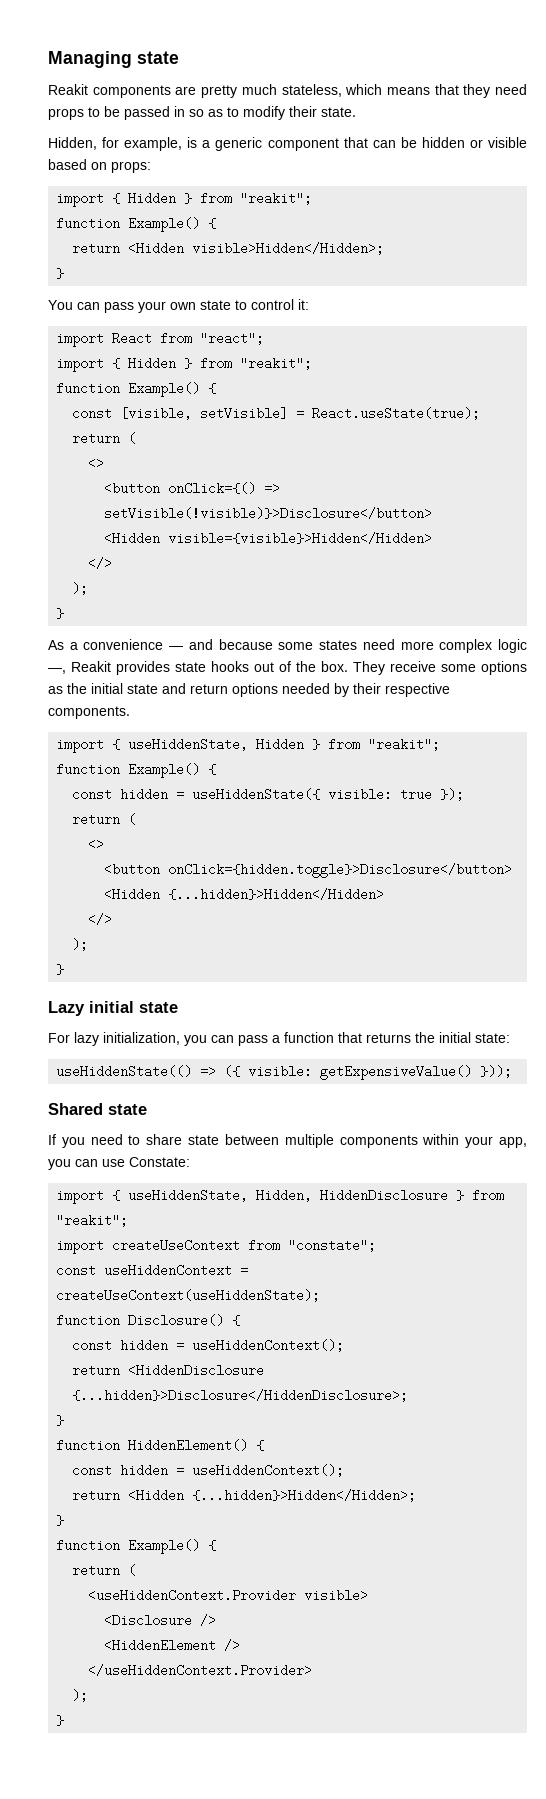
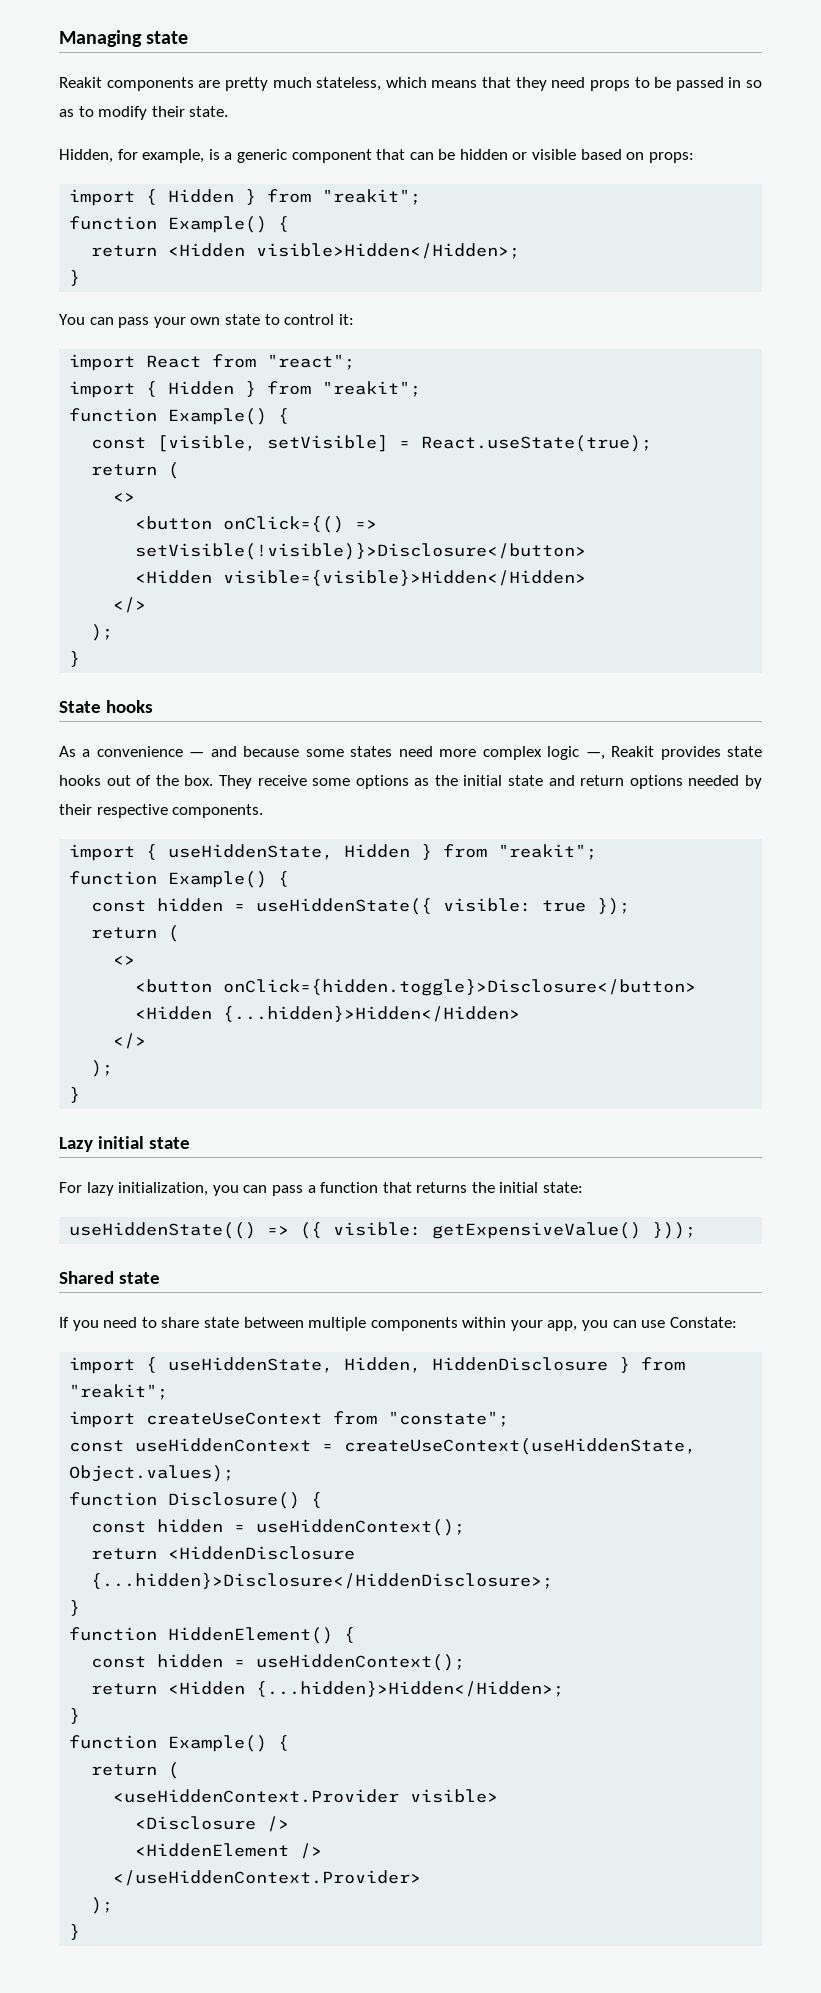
(65, 613) none -> [59,700,153,713] // State hooks
[56,1289,321,1302] createUseContext(useHiddenState); -> [344,1438,697,1455] [69,1465,235,1482] createUseContext(useHiddenState, Object.values);

